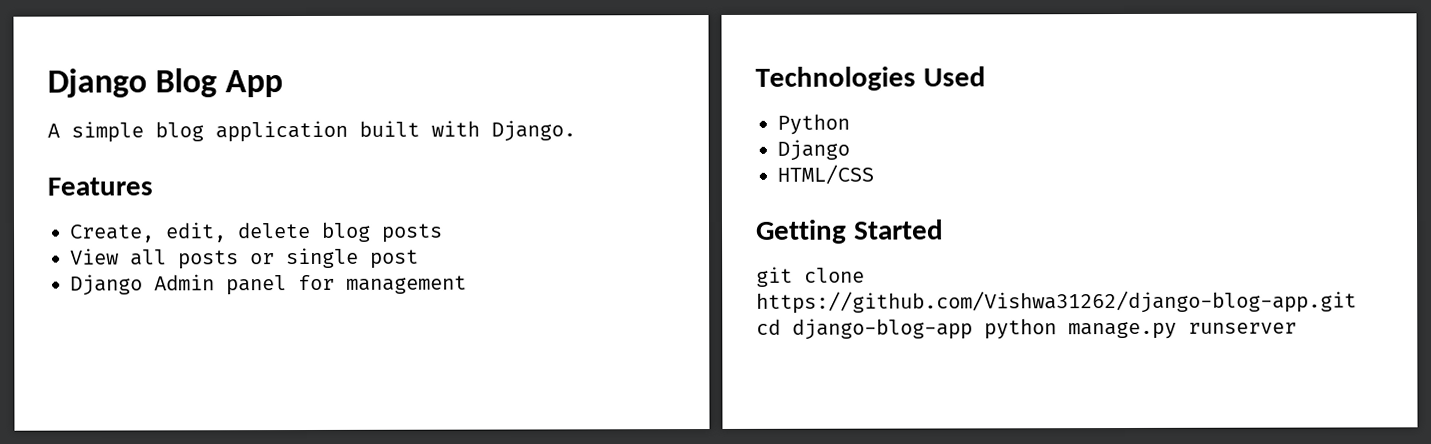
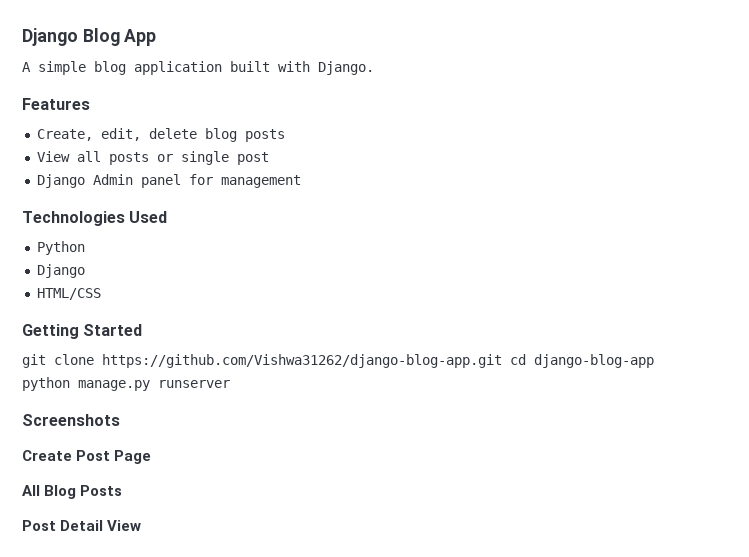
(1297, 328) none -> [22,414,120,426] [22,450,152,464] [22,485,123,499] [22,520,142,531] // Screenshots // Create Post Page // All Blog Posts // Post Detail View

